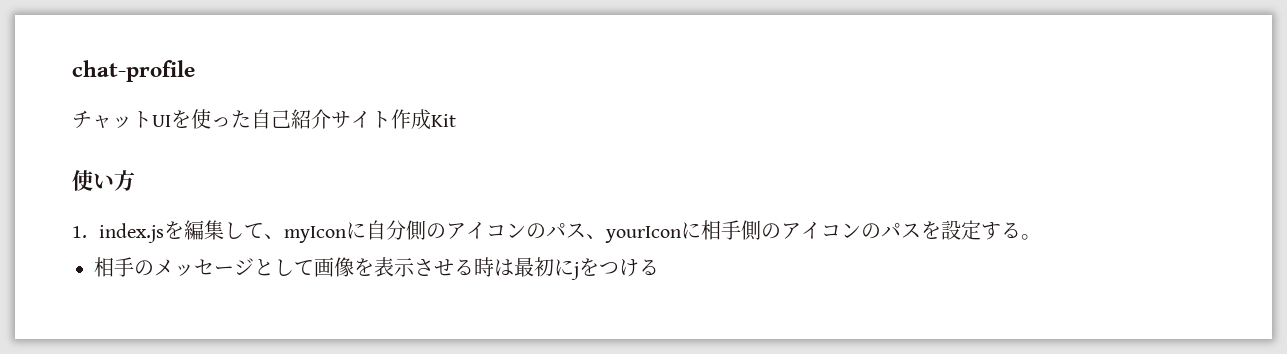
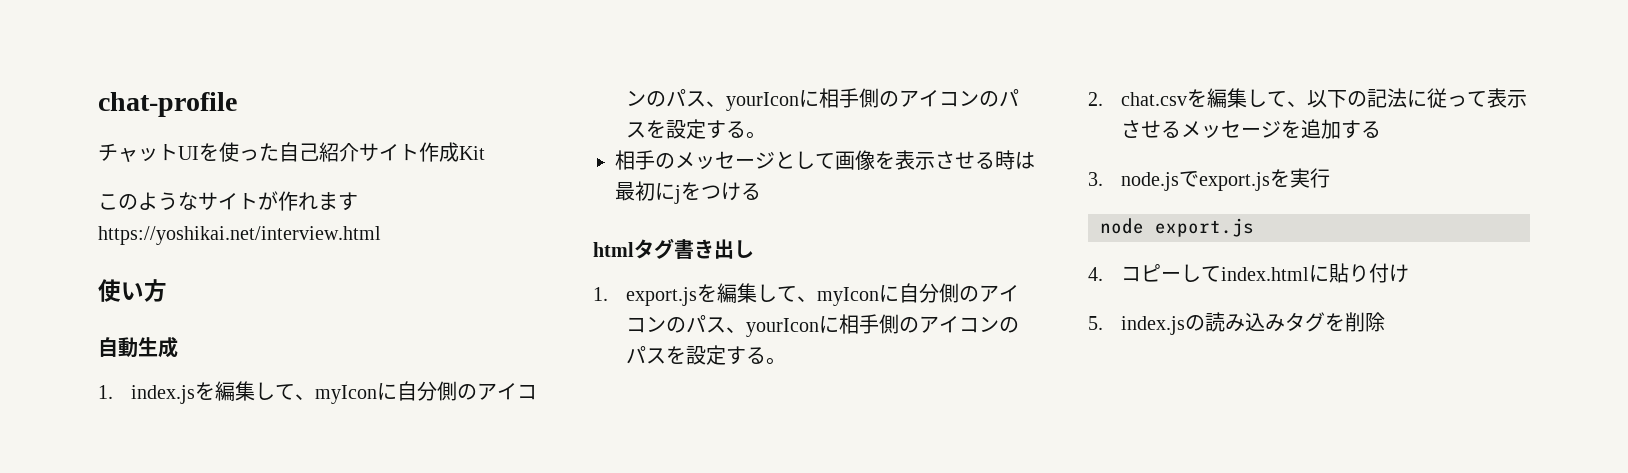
(456, 120) none -> [98,191,358,211] [98,226,381,245] // このようなサイトが作れますhttps://yoshikai.net/interview.html
(135, 180) none -> [98,336,178,358] // 自動生成
(659, 267) none -> [593,238,754,260] [593,283,1020,306] [626,314,1020,337] [626,345,787,365] [1088,88,1528,108] [1121,119,1382,139] [1088,168,1331,191] [1100,218,1254,237] [1088,263,1410,283] [1088,312,1386,335] // htmlタグ書き出し // 1. export.jsを編集して、myIconに自分側のアイコンのパス、yourIconに相手側のアイコンのパスを設定する。 // 2. chat.csvを編集して、以下の記法に従って表示させるメッセージを追加する // 3. node.jsでexport.jsを実行 // node export.js // 4.コピーしてindex.htmlに貼り付け // 5. index.jsの読み込みタグを削除

